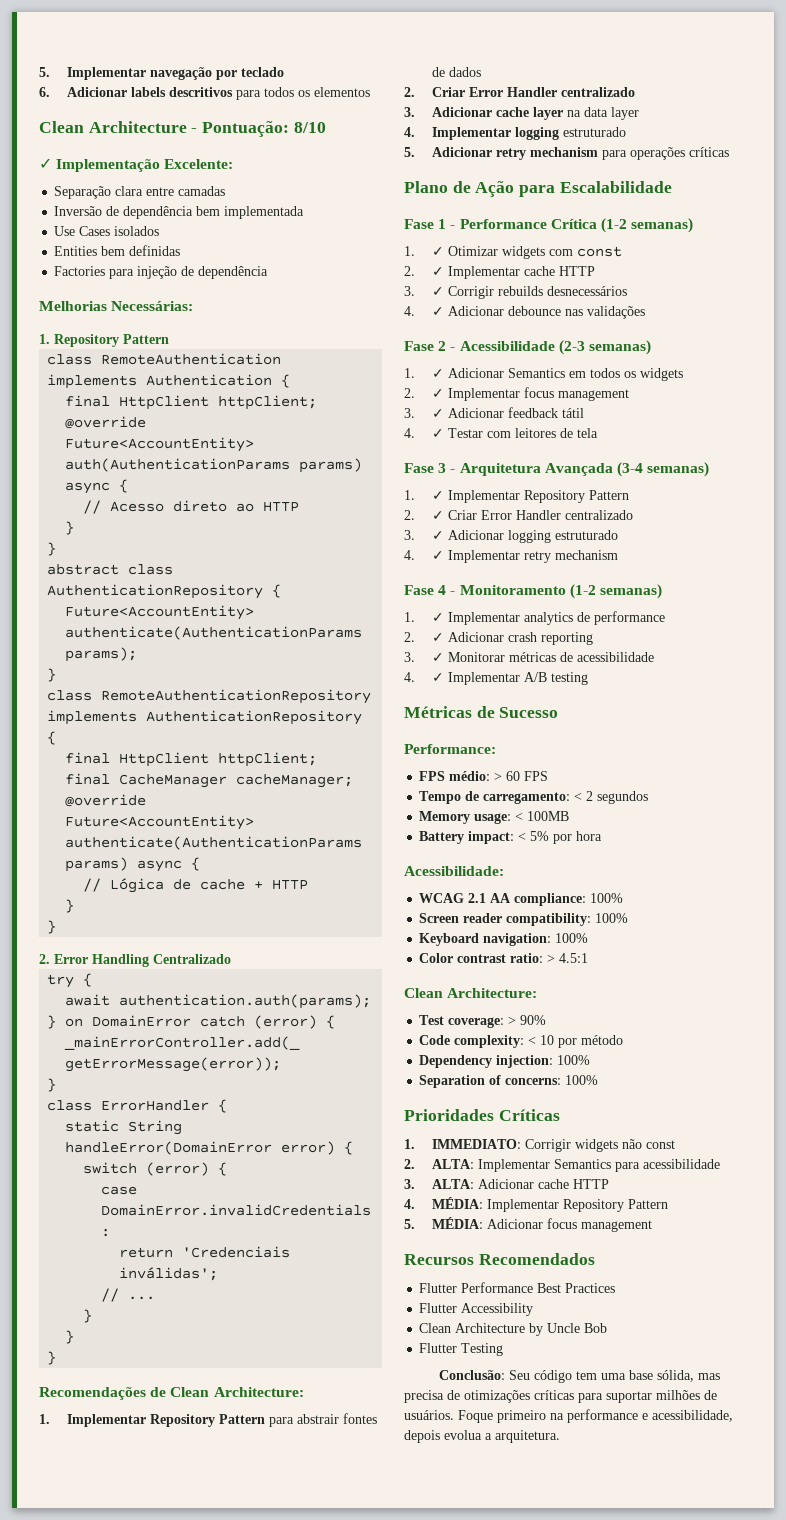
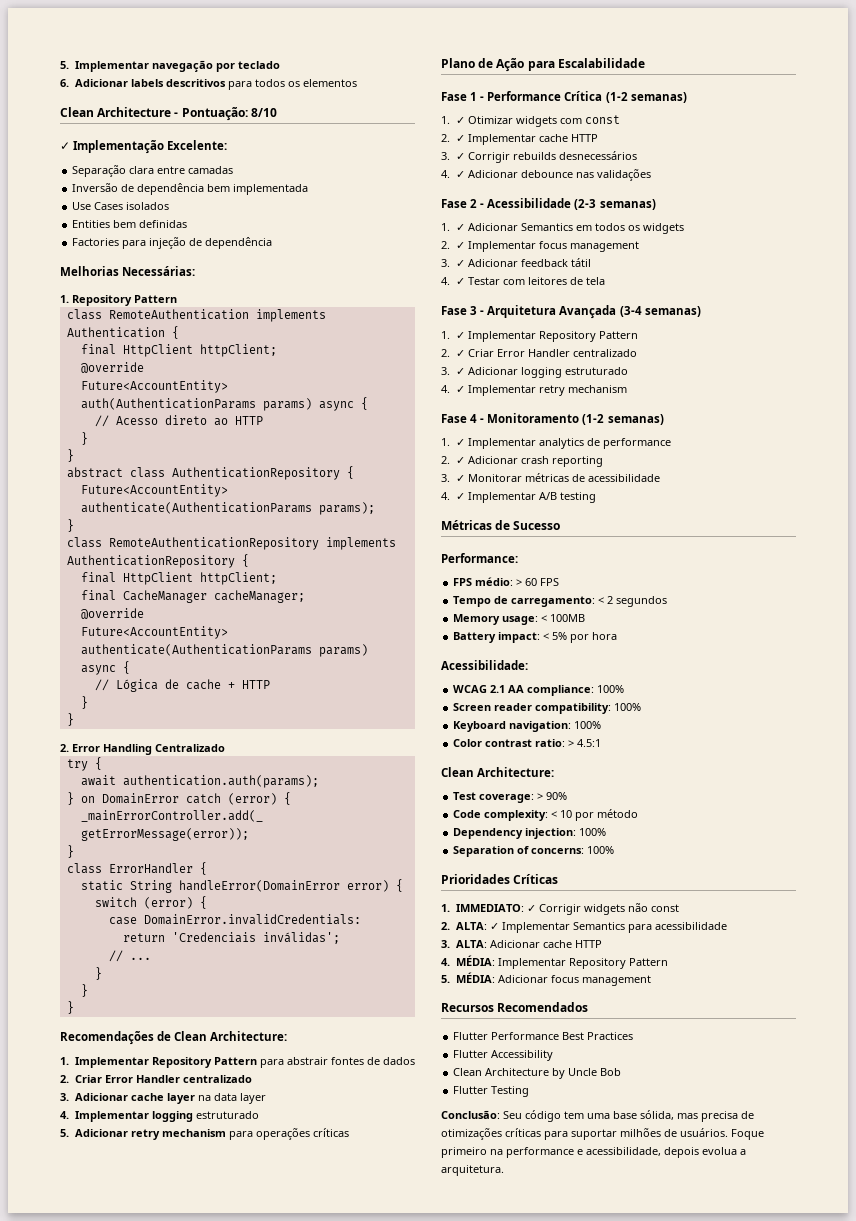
(521, 1144) none -> [526,905,536,912] ✓
(474, 1164) none -> [489,923,499,930] ✓

